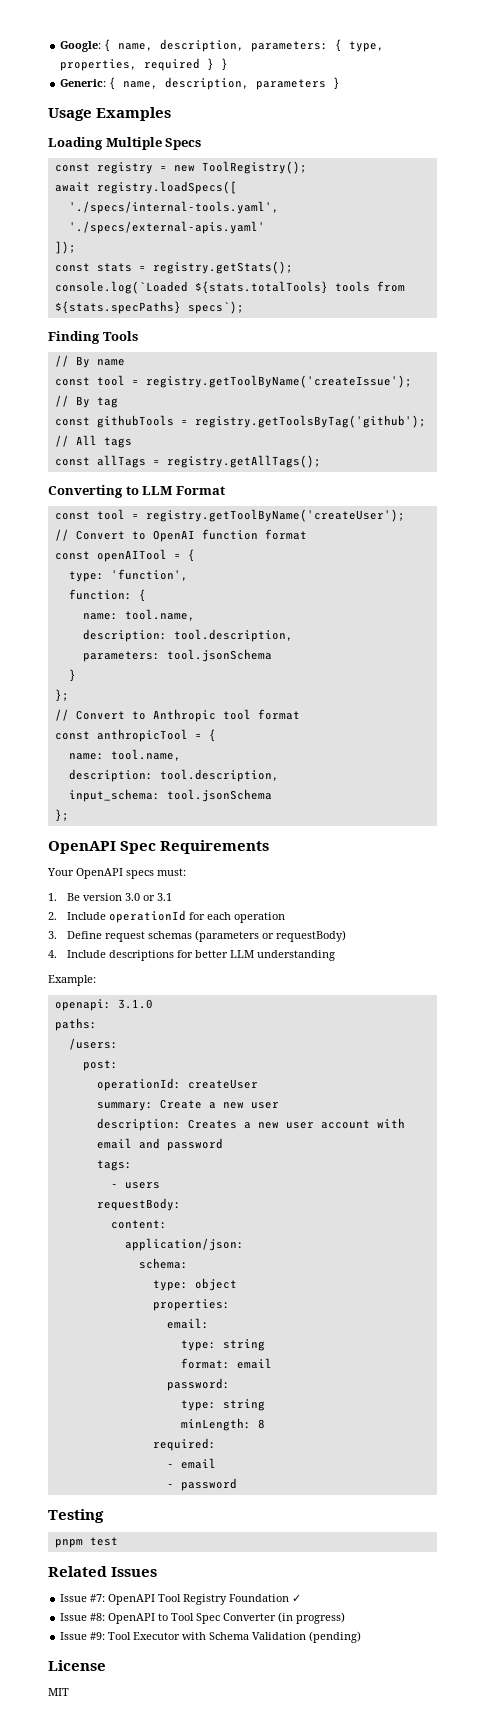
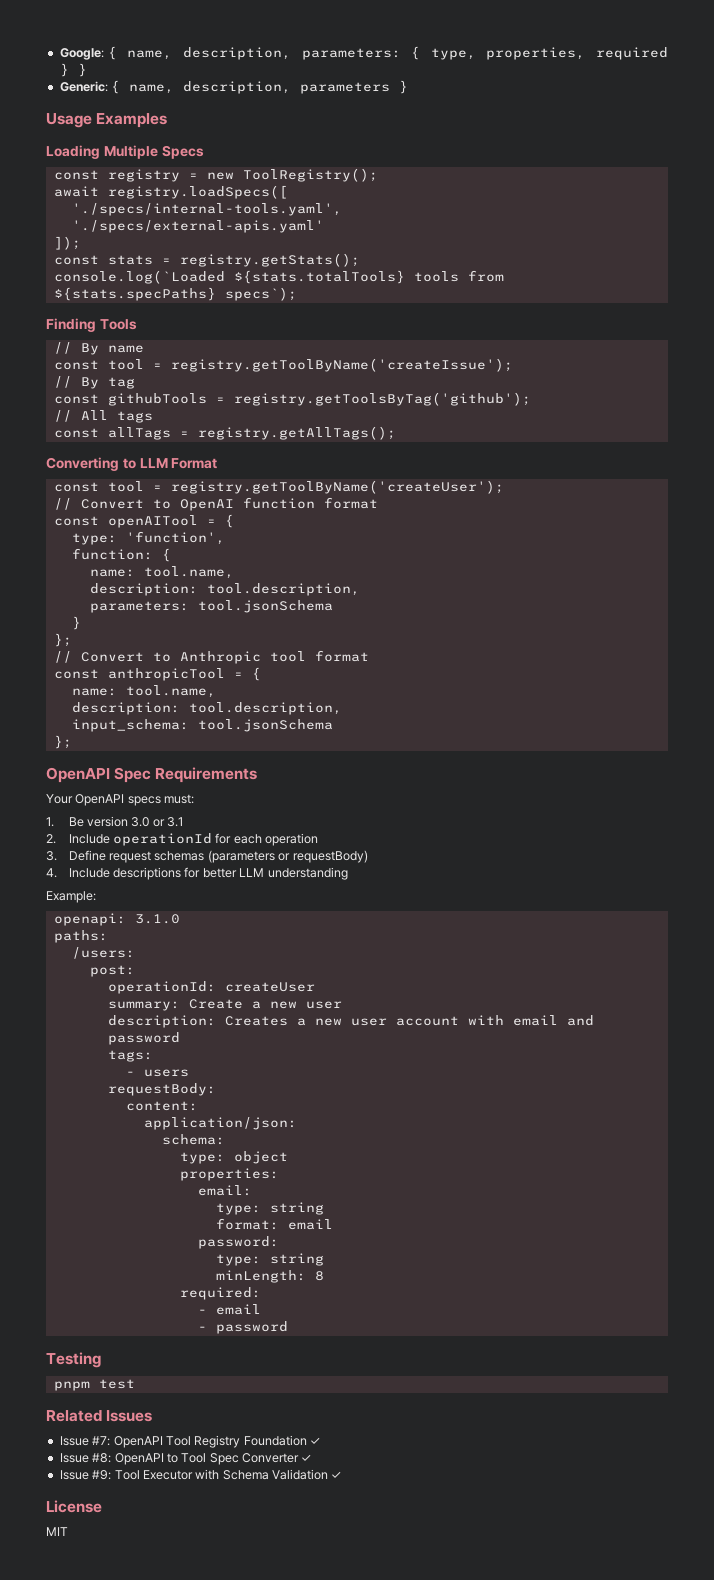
[278,1612,346,1624] (in progress) -> [301,1454,313,1462] ✓
[309,1631,362,1643] (pending) -> [331,1471,343,1479] ✓

